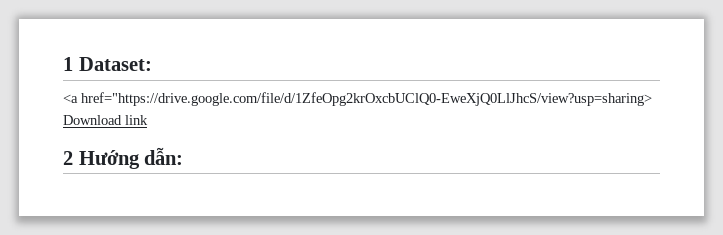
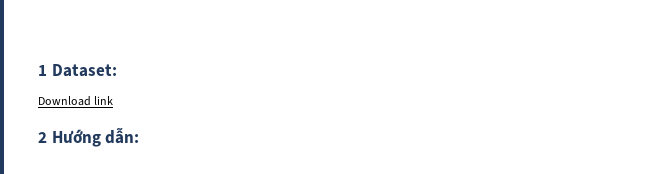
[63,92,652,106] <a href="https://drive.google.com/file/d/1ZfeOpg2krOxcbUClQ0-EweXjQ0LlJhcS/view?usp=sharing> -> (117, 70) none

